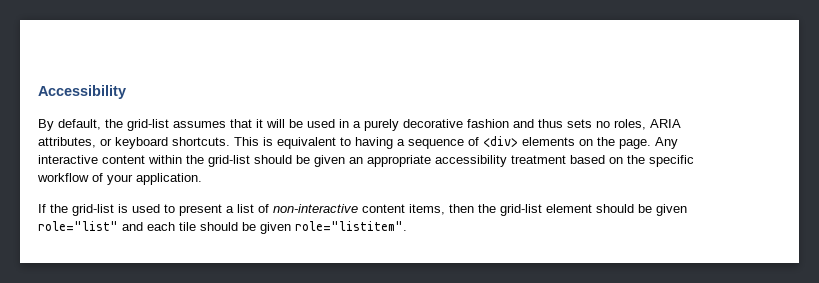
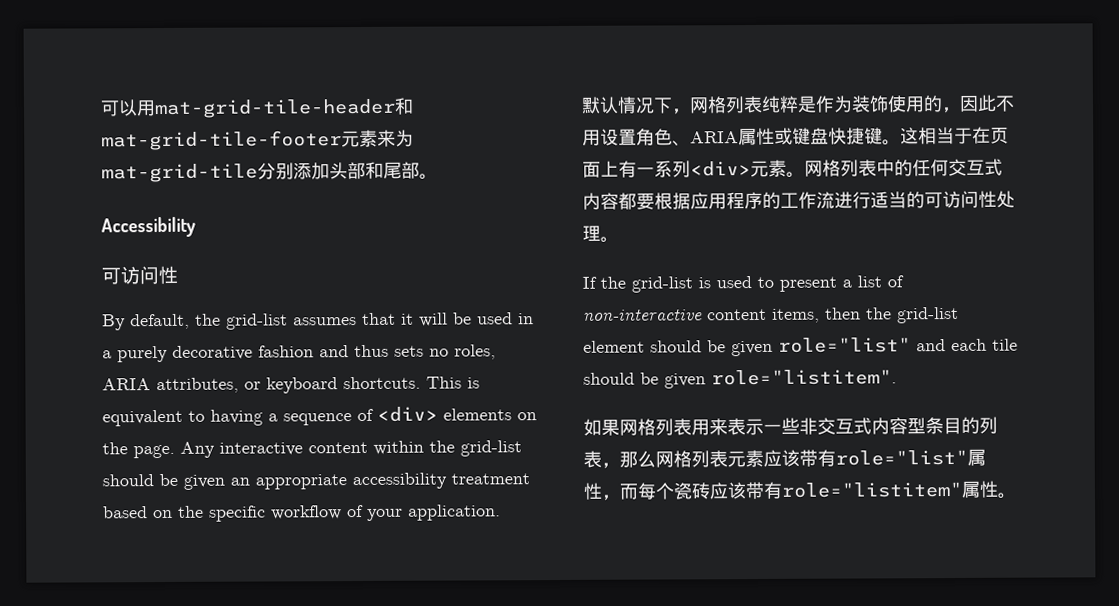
(38, 92) none -> [100,97,414,119] [101,129,414,151] [101,161,438,183] 可以用mat-grid-tile-header和mat-grid-tile-footer元素来为mat-grid-tile分别添加头部和尾部。 //
(126, 92) none -> [101,265,178,285] // 可访问性
(202, 179) none -> [581,94,1015,115] [582,126,1009,147] [582,158,1003,178] [582,190,1015,210] [582,225,619,243] // 默认情况下，网格列表纯粹是作为装饰使用的，因此不用设置角色、ARIA属性或键盘快捷键。这相当于在页面上有一系列<div>元素。网格列表中的任何交互式内容都要根据应用程序的工作流进行适当的可访问性处理。
(407, 226) none -> [583,416,998,436] [583,448,986,469] [583,480,1016,501] // 如果网格列表用来表示一些非交互式内容型条目的列表，那么网格列表元素应该带有role="list"属性，而每个瓷砖应该带有role="listitem"属性。

